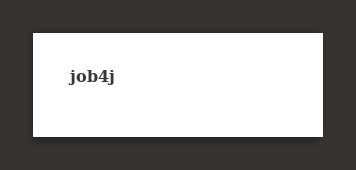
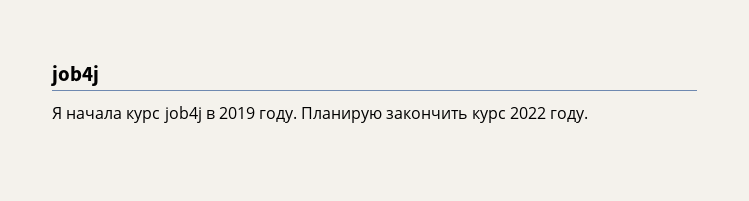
[68,70,115,85] job4j -> [50,65,99,86] [52,106,589,123] job4j // Я начала курс job4j в 2019 году. Планирую закончить курс 2022 году.

